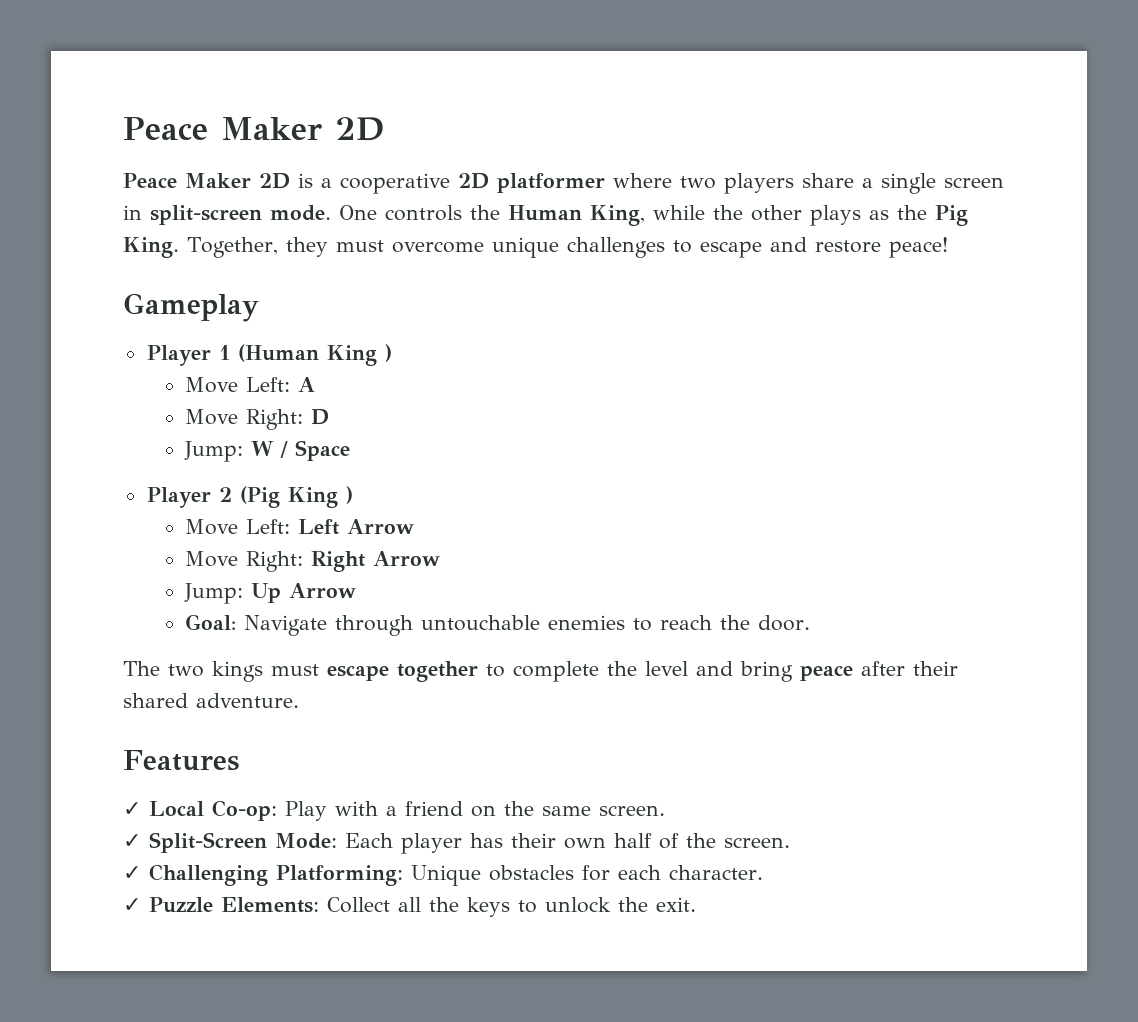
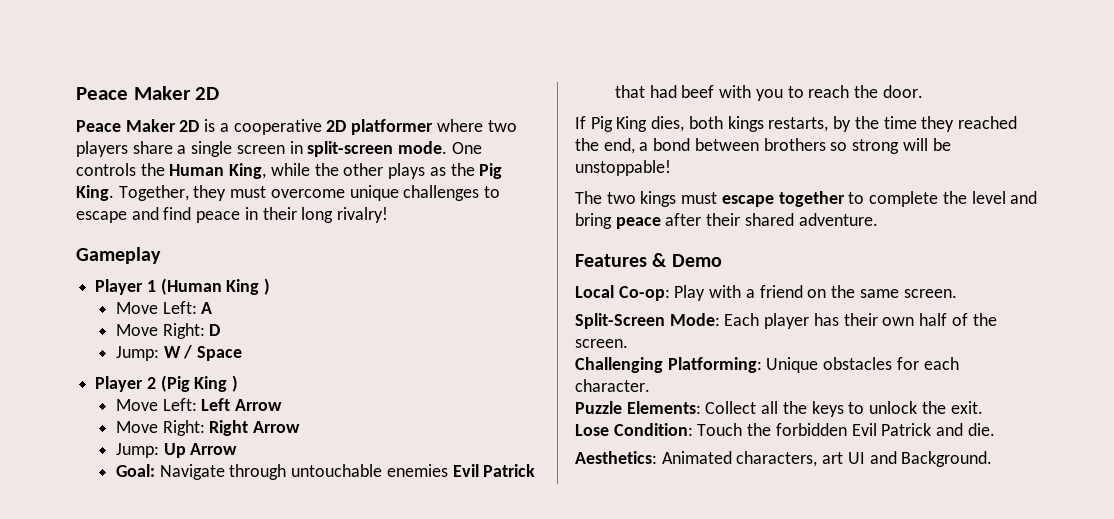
[814,237,948,258] restore peace! -> [163,207,389,223] find peace in their long rivalry!
[632,615,810,631] to reach the door. -> [452,464,536,477] [614,85,923,101] [575,116,1017,132] [575,138,951,154] [575,160,671,176] Evil Patrick that had beef with you to reach the door. // If Pig King dies, both kings restarts, by the time they reached the end, a bond between brothers so strong will be unstoppable!
[123,802,141,816] // ✓ -> [652,253,722,267] & Demo //
[123,834,141,848] ✓ -> (957, 293) none
[123,866,141,880] ✓ -> (628, 343) none
[123,898,141,912] ✓ -> (650, 385) none
(696, 904) none -> [575,423,995,436] [575,451,993,467] // Lose Condition: Touch the forbidden Evil Patrick and die. // Aesthetics: Animated characters, art UI and Background.

